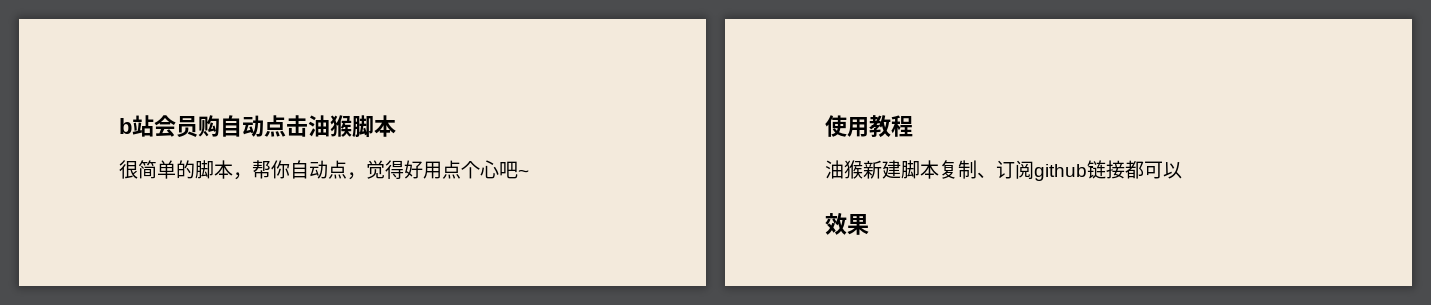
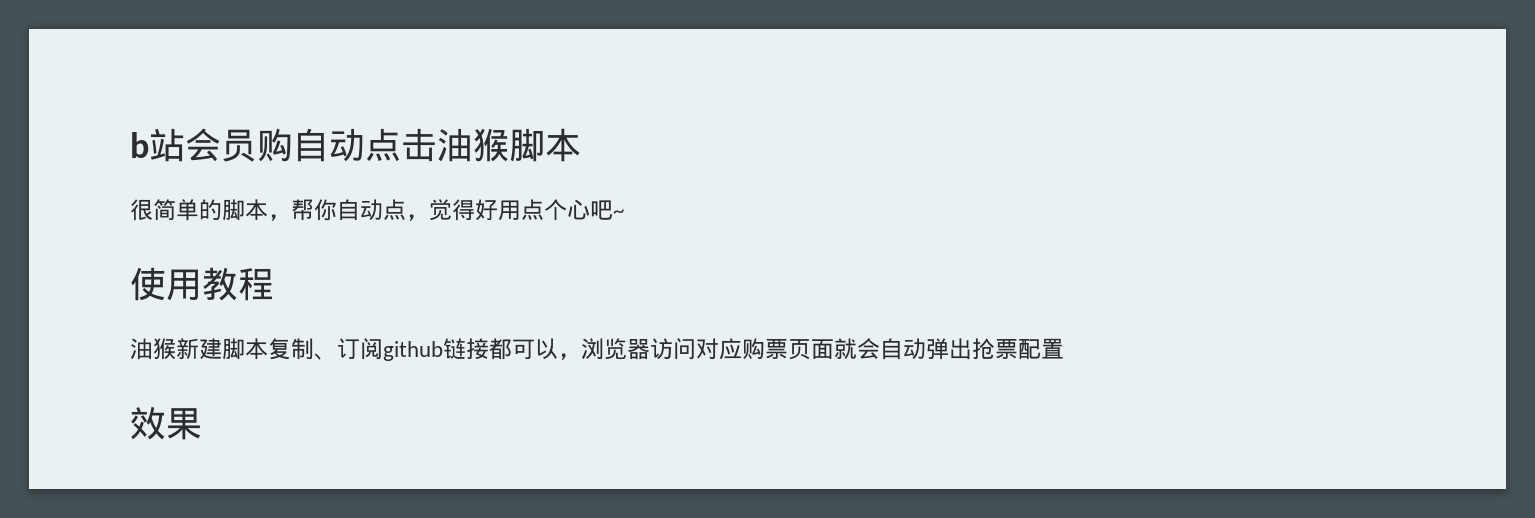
(1182, 170) none -> [558,338,1064,360] ，浏览器访问对应购票页面就会自动弹出抢票配置

